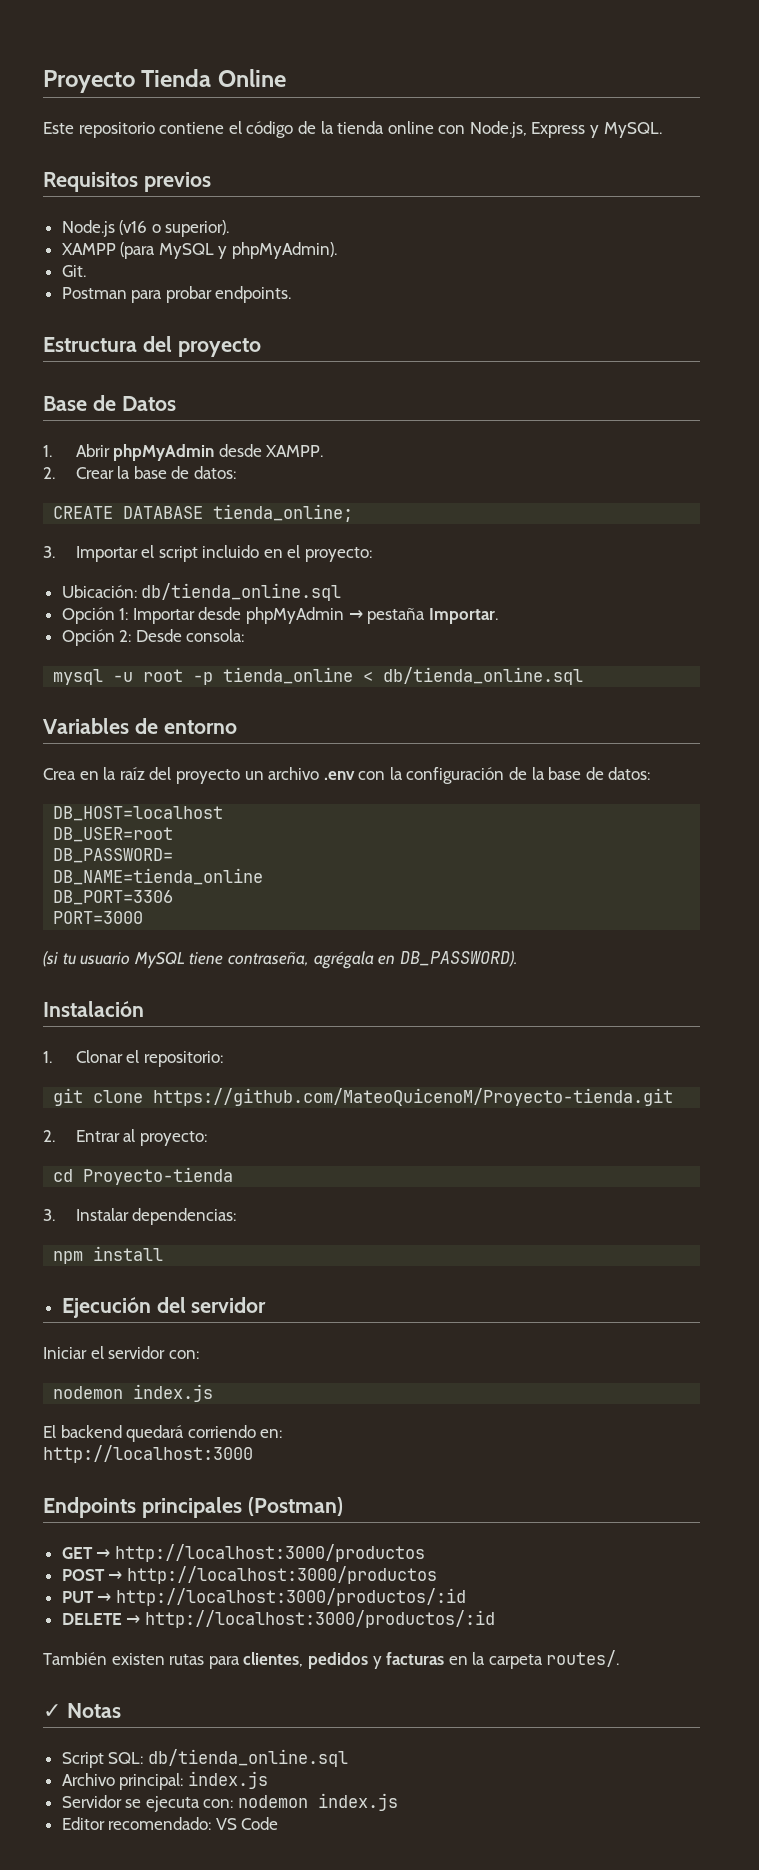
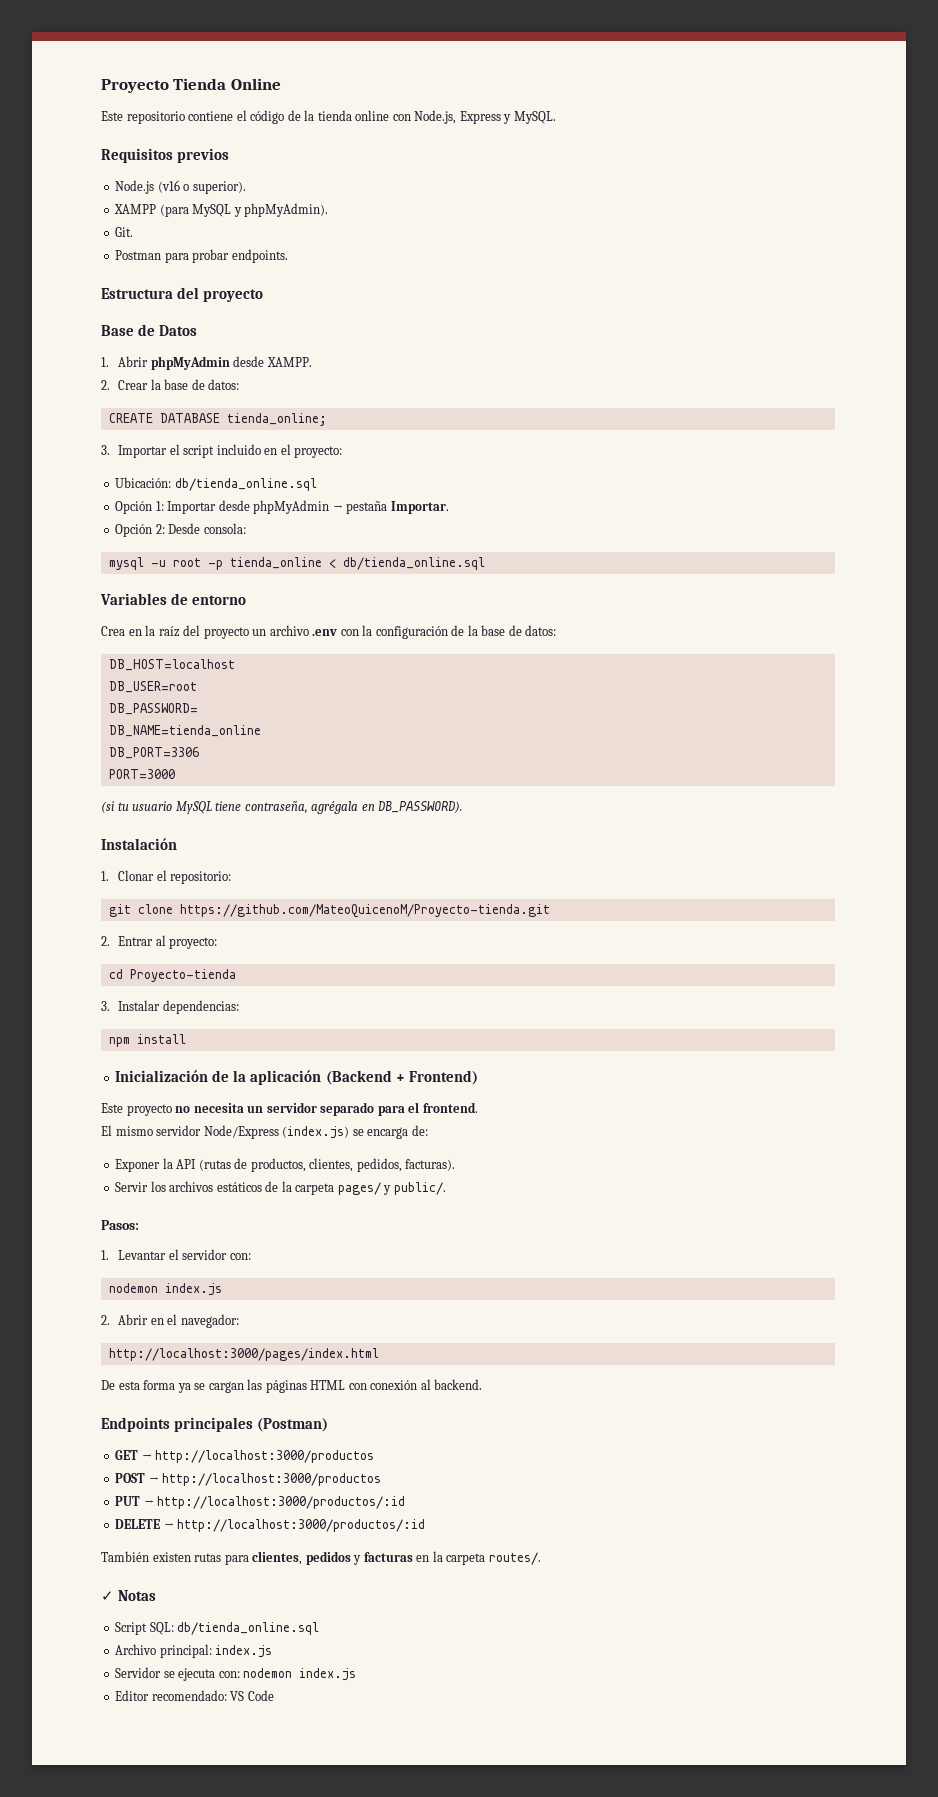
[61,1297,267,1318] [43,1347,87,1359] Ejecución del servidor // Iniciar -> [115,1070,478,1085] [101,1102,478,1116] [101,1125,428,1139] [115,1158,456,1172] [115,1181,446,1195] [101,1220,139,1230] [101,1250,167,1260] Inicialización de la aplicación (Backend + Frontend) // Este proyecto no necesita un servidor separado para el frontend. // El mismo servidor Node/Express (index.js) se encarga de: // Exponer la API (rutas de productos, clientes, pedidos, facturas). // Servir los archivos estáticos de la carpeta pages/ y public/. // Pasos: // 1. Levantar
[43,1425,283,1442] [43,1445,253,1463] El backend quedará corriendo en: // http://localhost:3000 -> [101,1314,239,1328] [108,1348,379,1361] [101,1379,483,1393] 2. Abrir en el navegador: // http://localhost:3000/pages/index.html // De esta forma ya se cargan las páginas HTML con conexión al backend.

